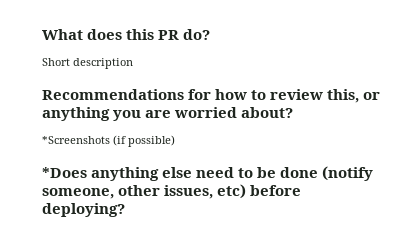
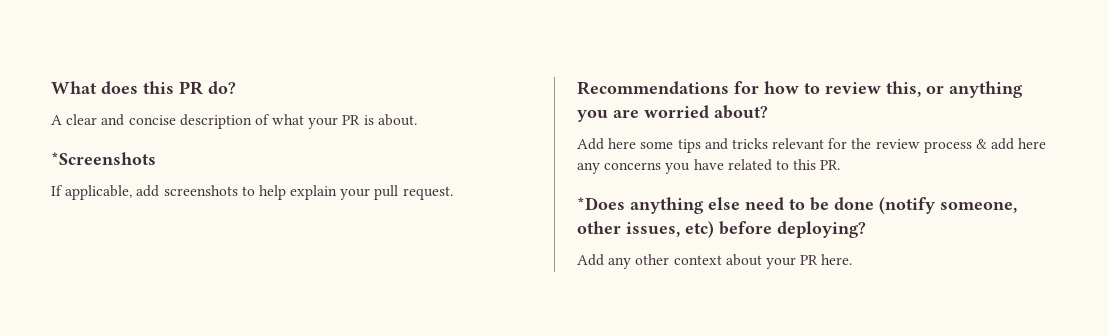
[42,58,133,69] Short description -> [51,114,417,129] [51,152,156,165] [51,185,453,200] A clear and concise description of what your PR is about. // *Screenshots // If applicable, add screenshots to help explain your pull request.
[42,135,175,147] *Screenshots (if possible) -> [577,138,1047,153] [577,159,841,174] Add here some tips and tricks relevant for the review process & add here any concerns you have related to this PR.
(125, 210) none -> [577,254,853,269] // Add any other context about your PR here.

